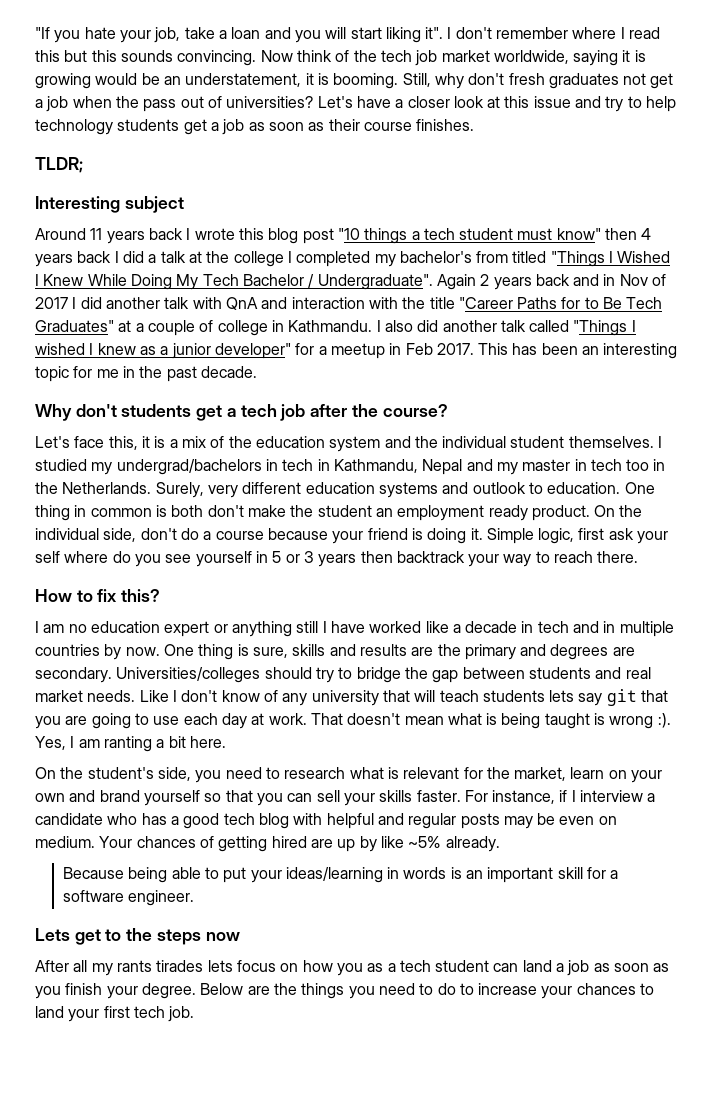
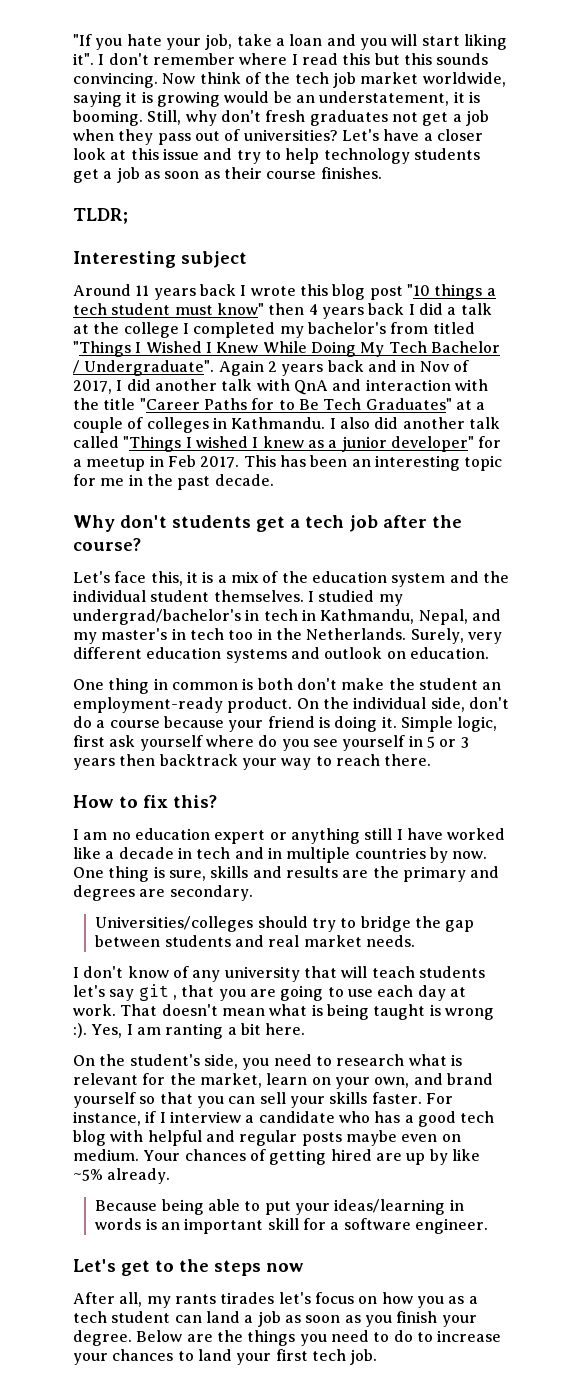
[115,96,139,108] the -> [118,129,154,145] they
[35,297,68,309] 2017 -> [73,380,112,394] 2017,
[217,320,268,336] college -> [146,417,209,433] colleges
[116,459,262,475] undergrad/bachelors -> [73,609,241,625] undergrad/bachelor's
[422,459,463,475] Nepal -> [418,609,468,625] Nepal,
[522,459,571,471] master -> [101,628,168,640] master's
[528,482,543,494] to -> [386,651,406,659] on
(621, 488) none -> (489, 653) //
[397,505,528,521] employment ready -> [73,697,223,713] employment-ready
[637,531,669,544] [35,551,60,563] your self -> [139,735,203,751] yourself
(112, 675) none -> (253, 893) //
[139,690,169,702] Like -> (415, 941) //
[549,690,575,702] lets -> [73,985,105,997] let's
(637, 697) none -> [172,995,177,1000] ,
[35,793,65,802] own -> [374,1077,410,1088] own,
[503,813,556,829] may be -> [345,1130,397,1146] maybe
[35,928,70,941] Lets -> [73,1259,116,1272] Let's
[73,960,88,972] all -> [119,1292,143,1307] all,
[207,960,233,972] lets -> [278,1292,311,1304] let's

